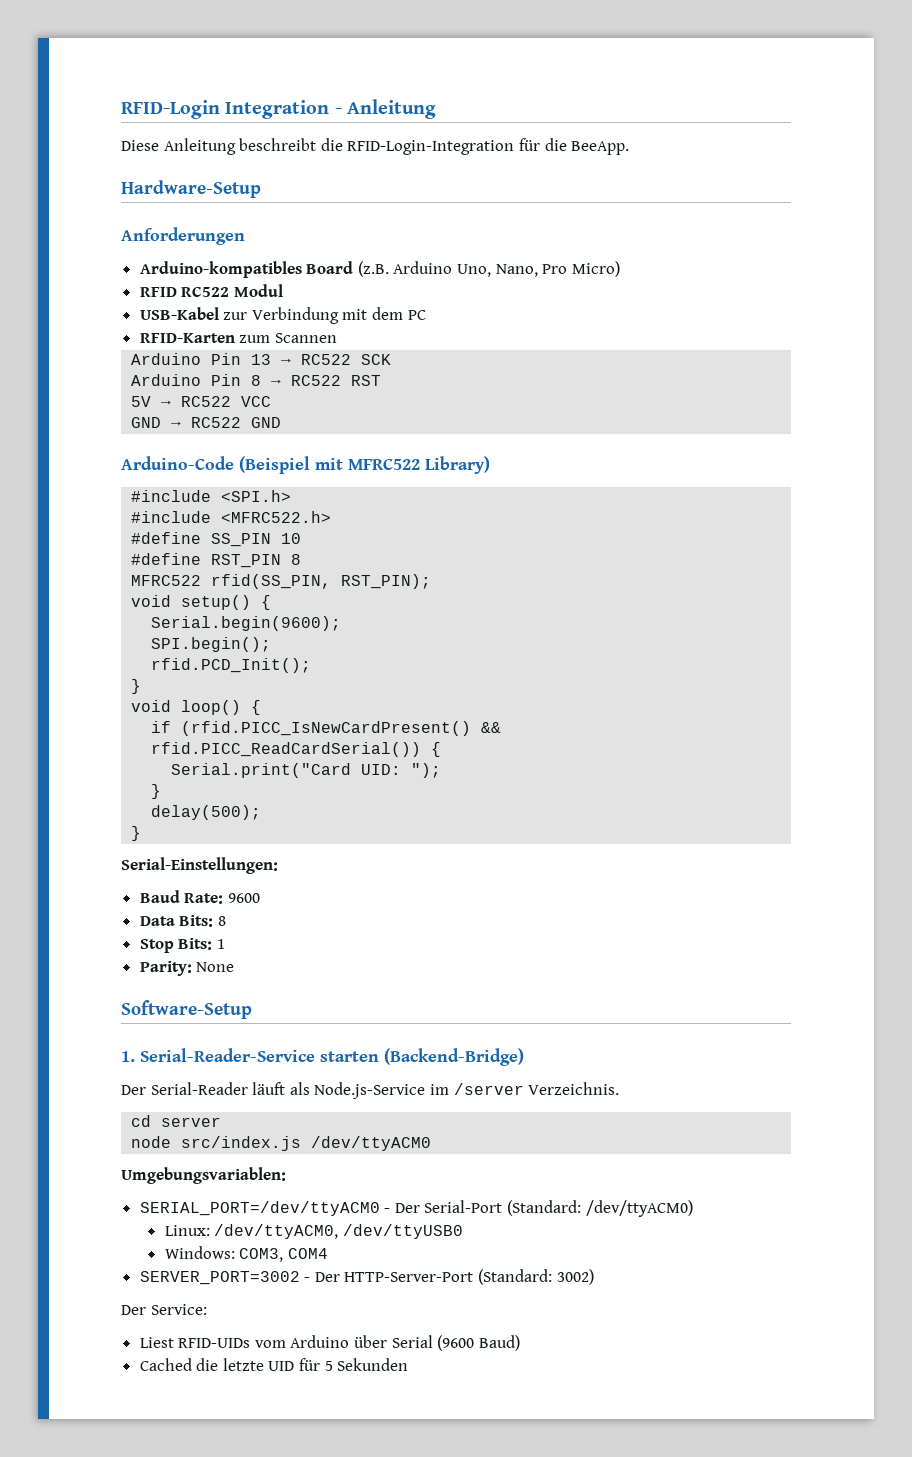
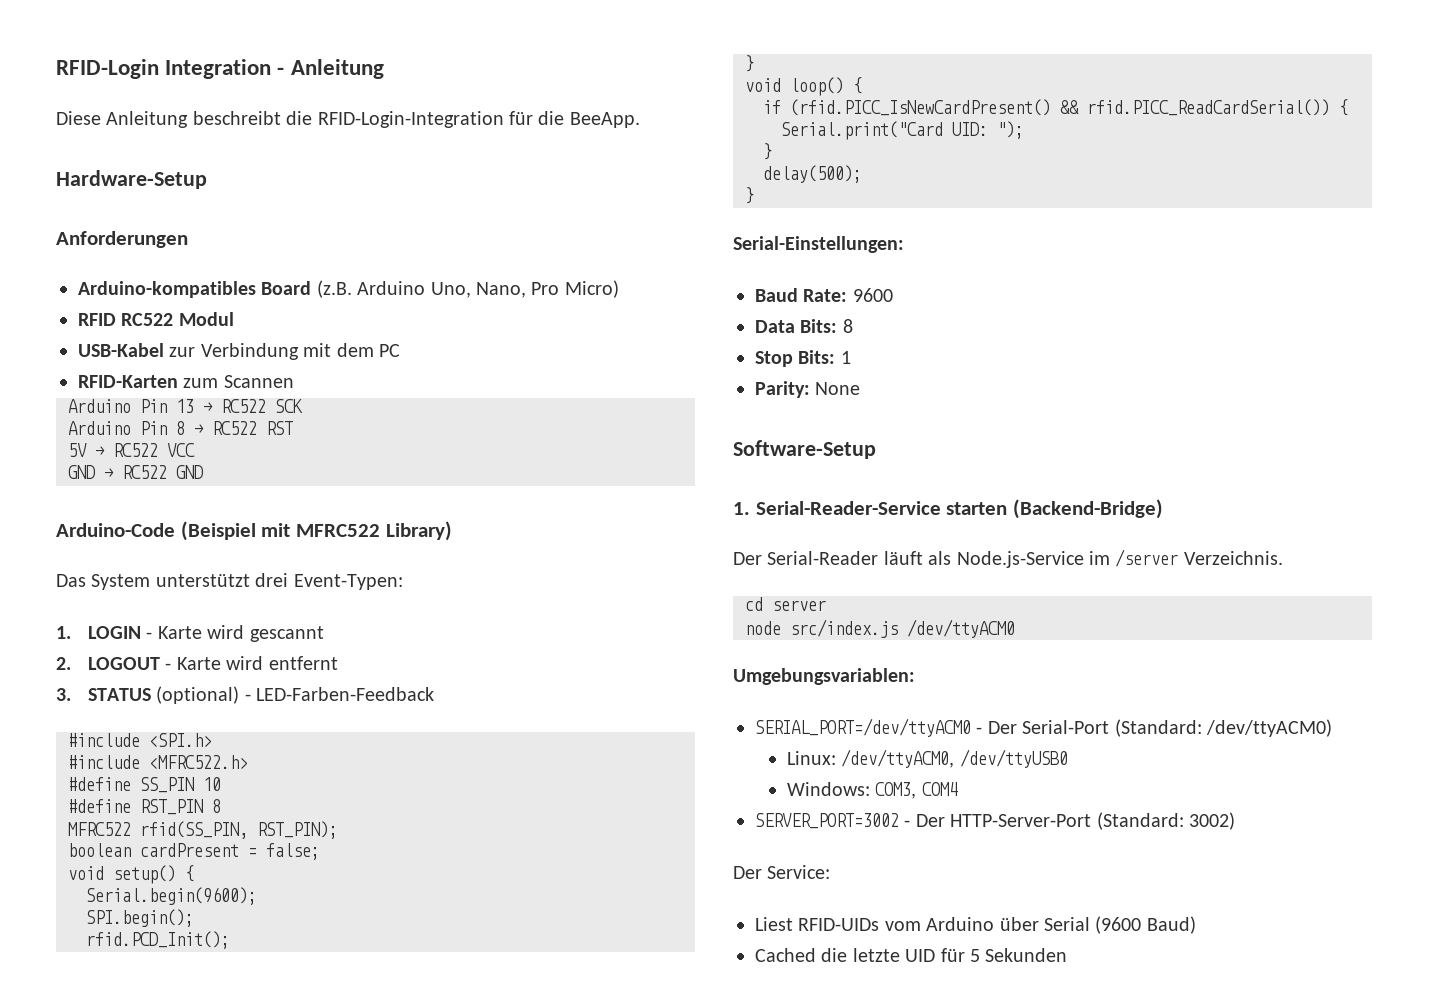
(490, 465) none -> [56,573,403,590] [56,625,324,642] [56,656,338,670] [56,686,435,704] // Das System unterstützt drei Event-Typen: // 1. LOGIN - Karte wird gescannt // 2. LOGOUT - Karte wird entfernt // 3. STATUS (optional) - LED-Farben-Feedback
(432, 581) none -> [68,843,320,860] // boolean cardPresent = false;

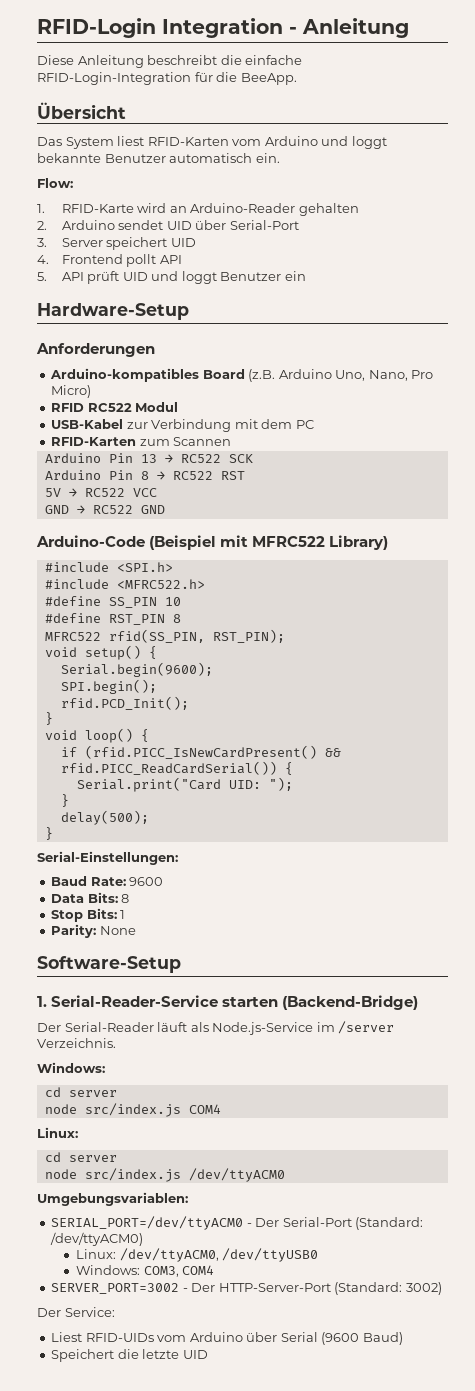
(313, 118) none -> [245,55,303,65] einfache
(640, 120) none -> [37,102,126,119] [37,136,387,149] [37,153,280,163] [37,178,73,188] [37,203,359,216] [37,220,299,230] [37,237,196,250] [37,254,182,267] [37,271,306,284] // Übersicht // Das System liest RFID-Karten vom Arduino und loggt bekannte Benutzer automatisch ein. // Flow: // 1. RFID-Karte wird an Arduino-Reader gehalten // 2. Arduino sendet UID über Serial-Port // 3. Server speichert UID // 4. Frontend pollt API // 5. API prüft UID und loggt Benutzer ein
[56,573,403,590] [56,625,324,642] [56,656,338,670] [56,686,435,704] // Das System unterstützt drei Event-Typen: // 1. LOGIN - Karte wird gescannt // 2. LOGOUT - Karte wird entfernt // 3. STATUS (optional) - LED-Farben-Feedback -> (389, 542) none
[68,843,320,860] // boolean cardPresent = false; -> (285, 636) none
(1283, 558) none -> [37,1062,105,1073] [44,1087,117,1097] [44,1103,221,1117] [37,1127,78,1138] // Windows: // cd server // node src/index.js COM4 // Linux:
[755,948,816,962] Cached -> [51,1349,115,1362] Speichert
[940,948,1068,962] für 5 Sekunden -> (208, 1354) none

